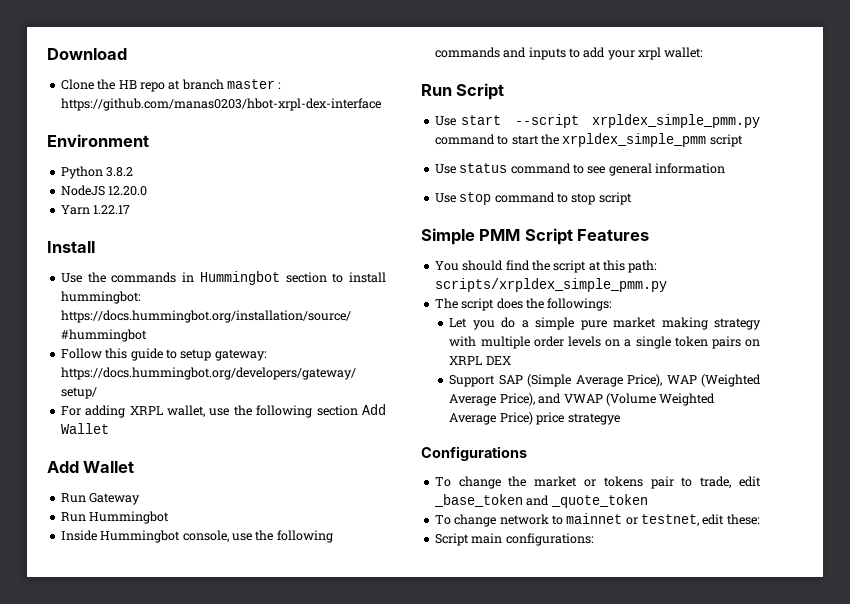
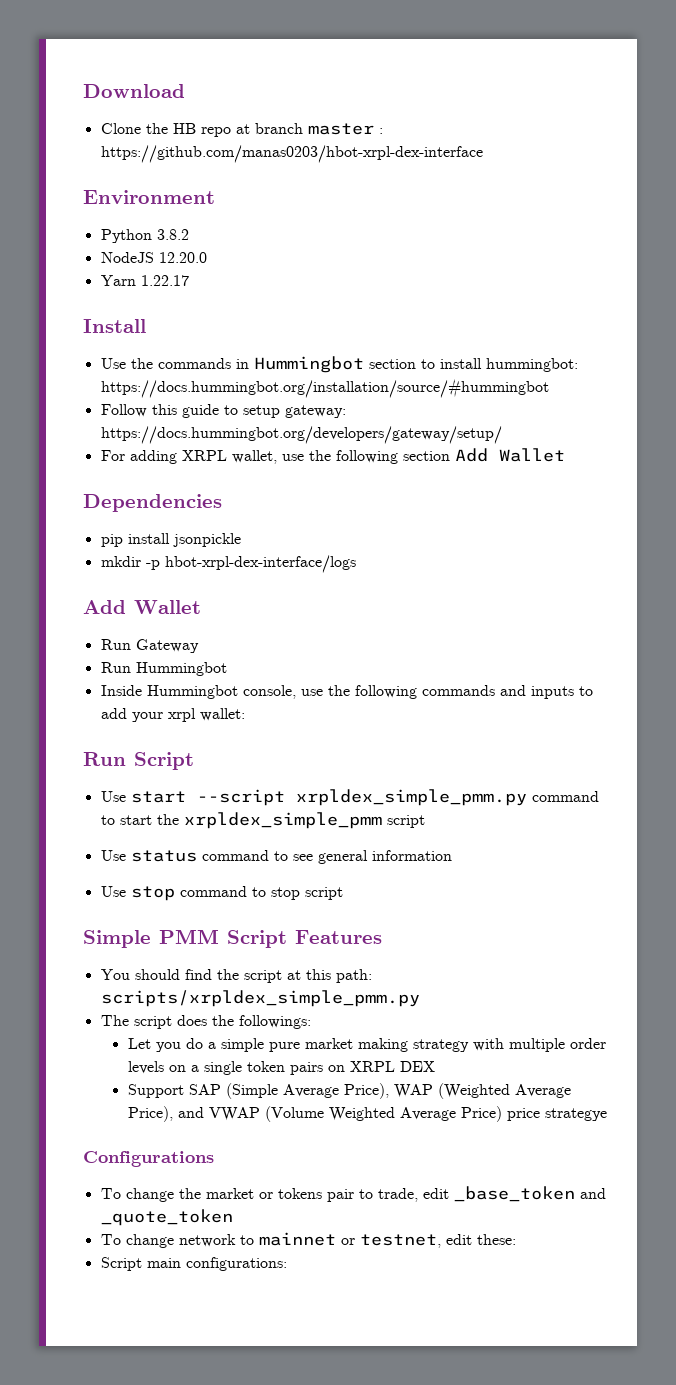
(109, 428) none -> [83,494,222,512] [100,533,241,547] [100,555,356,573] // Dependencies // pip install jsonpickle // mkdir -p hbot-xrpl-dex-interface/logs

